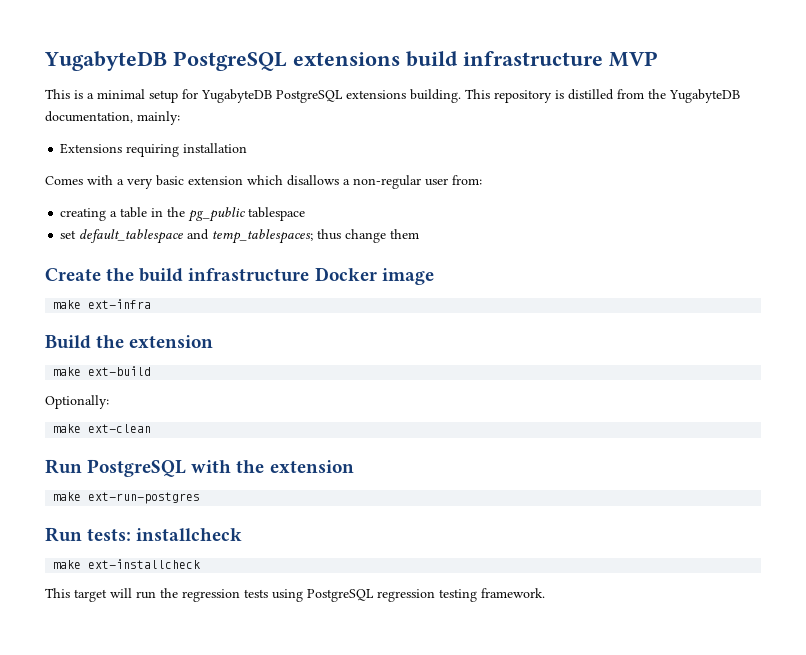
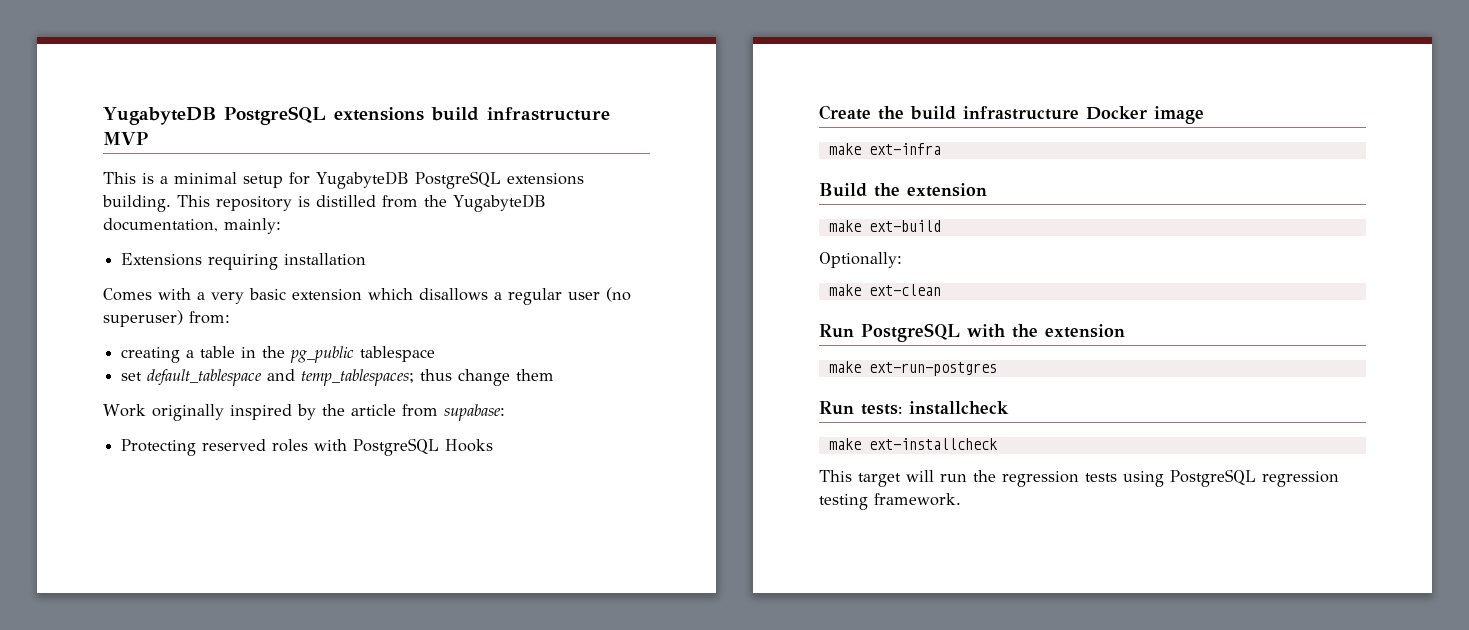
[353,175,448,189] non-regular user -> [508,287,631,305] [103,310,183,327] regular user (no superuser)
(420, 234) none -> [103,404,505,421] [121,438,494,456] // Work originally inspired by the article from supabase: // Protecting reserved roles with PostgreSQL Hooks

